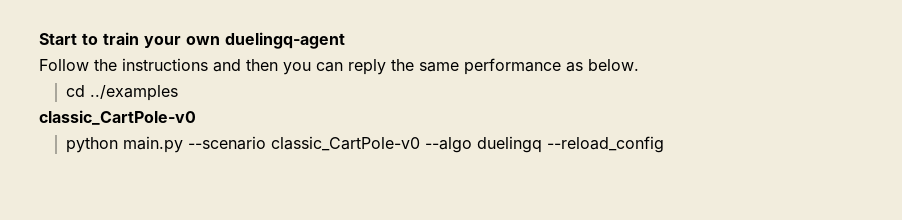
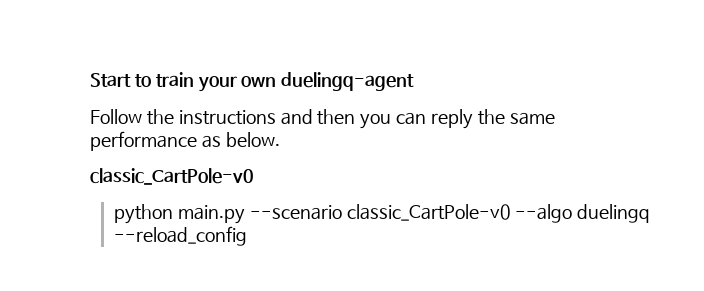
[65,85,178,101] // cd ../examples -> (280, 139) none

